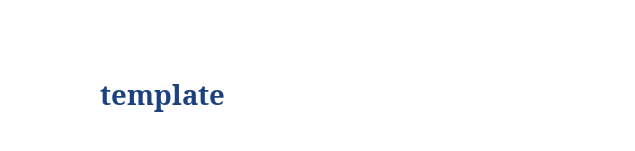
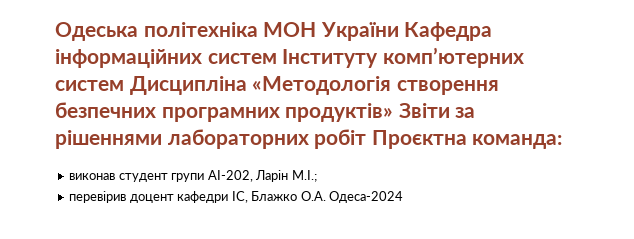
[100,84,225,112] template -> [55,22,493,41] [55,47,524,68] [55,76,499,95] [55,102,476,122] [55,129,563,149] [69,170,317,182] [69,191,404,203] Одеська політехніка МОН України Кафедра інформаційних систем Інституту комп’ютерних систем Дисципліна «Методологія створення безпечних програмних продуктів» Звіти за рішеннями лабораторних робіт Проєктна команда: // виконав студент групи AI-202, Ларін М.І.; // перевірив доцент кафедри ІС, Блажко О.А. Одеса-2024

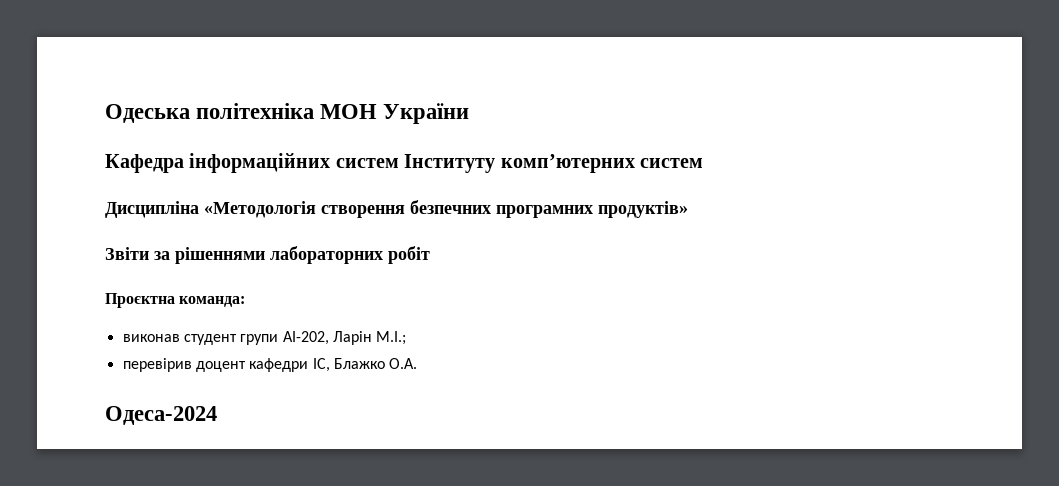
(399, 31) none -> (470, 113) //
(124, 85) none -> (703, 163) //
(394, 112) none -> (688, 209) //
(367, 139) none -> (430, 255) //
(326, 196) none -> (418, 363) //

